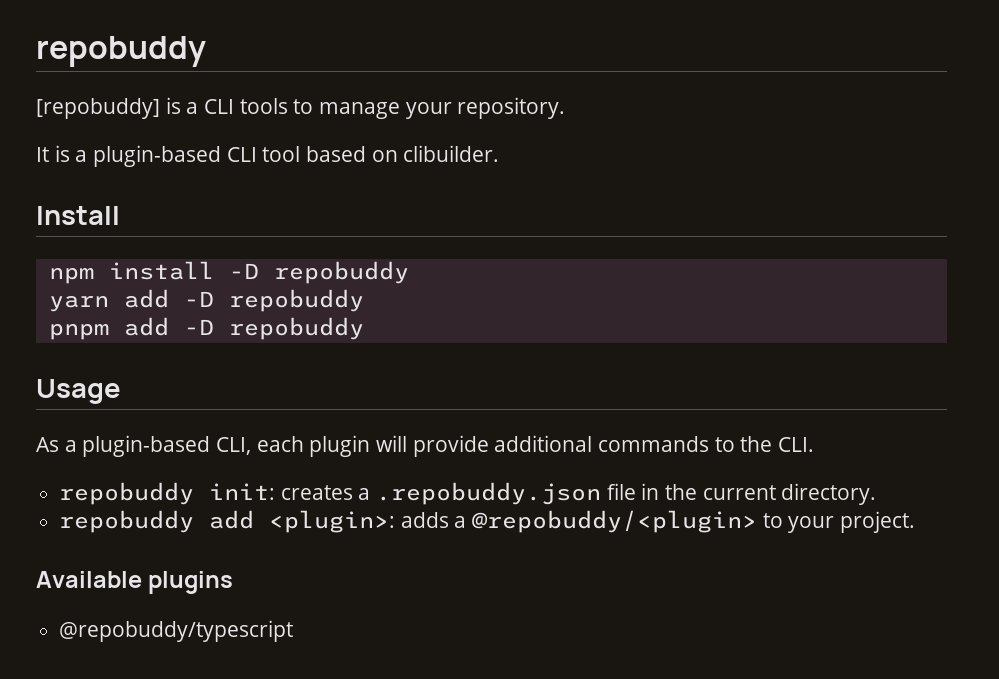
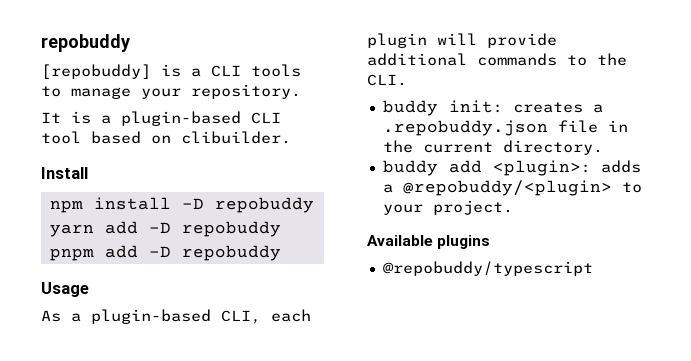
[59,482,195,505] repobuddy -> [382,100,438,116] buddy
[59,510,195,533] repobuddy -> [382,160,438,176] buddy

